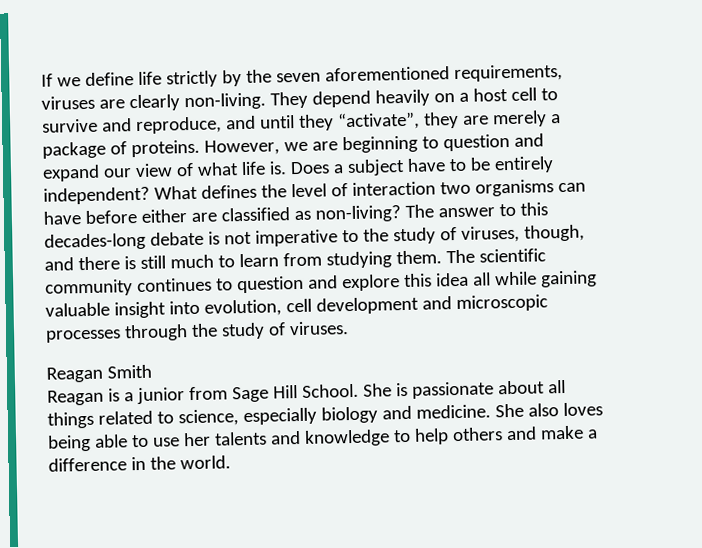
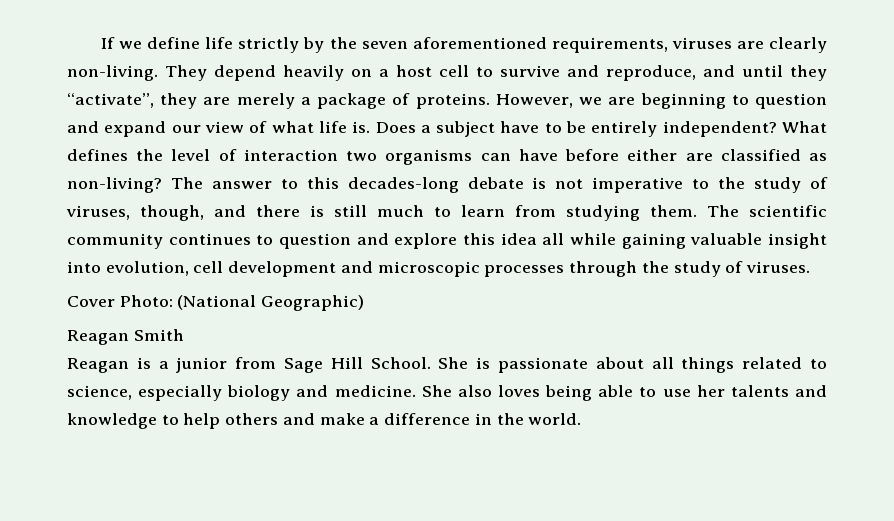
(349, 328) none -> [67,295,365,311] // Cover Photo: (National Geographic)

